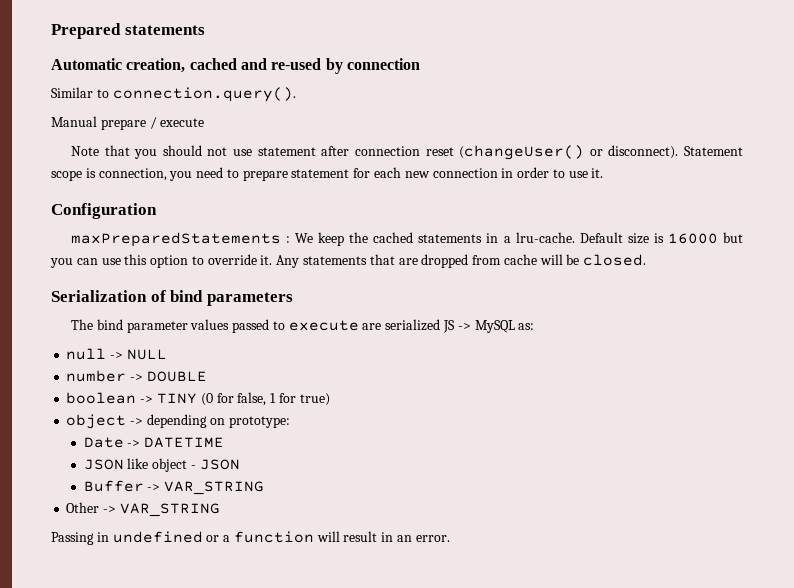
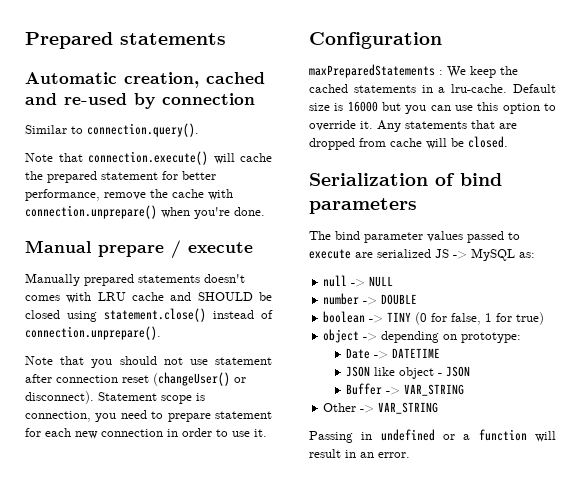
[51,116,205,130] Manual prepare / execute -> [25,151,272,165] [25,171,216,183] [25,189,233,201] [25,205,265,219] [25,240,253,259] [25,273,245,286] [25,292,272,303] [25,308,273,322] [25,326,161,340] Note that connection.execute() will cache the prepared statement for better performance, remove the cache with connection.unprepare() when you're done. // Manual prepare / execute // Manually prepared statements doesn't comes with LRU cache and SHOULD be closed using statement.close() instead of connection.unprepare().

